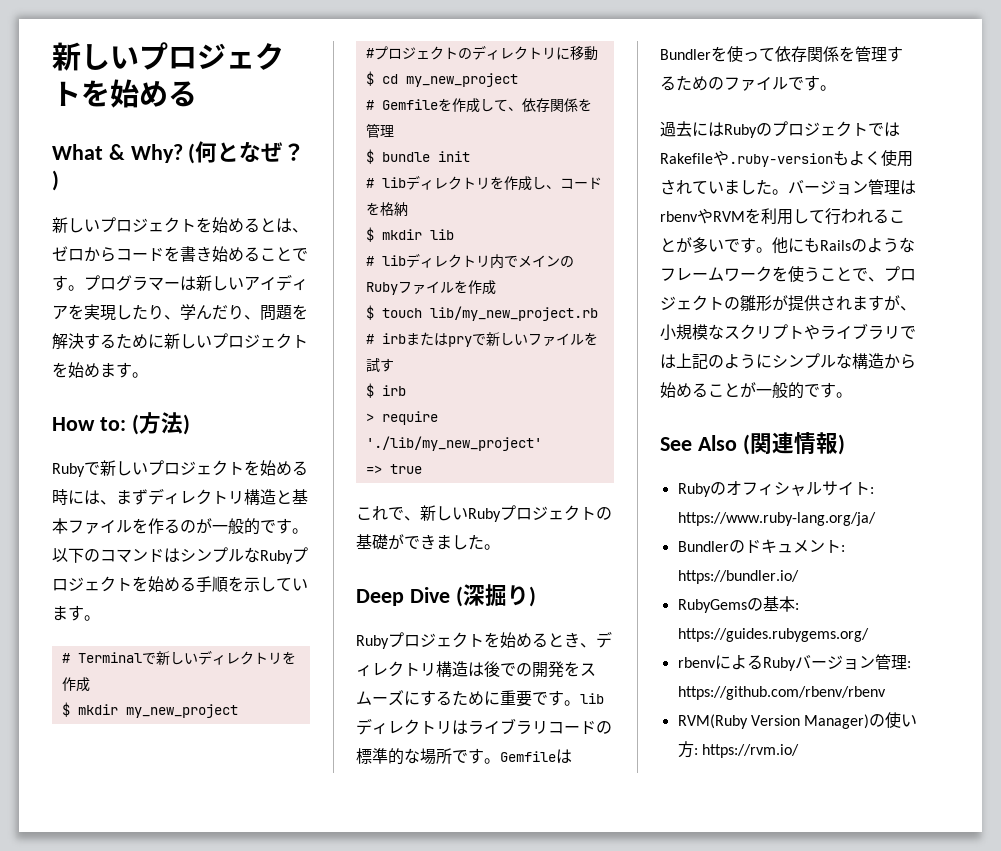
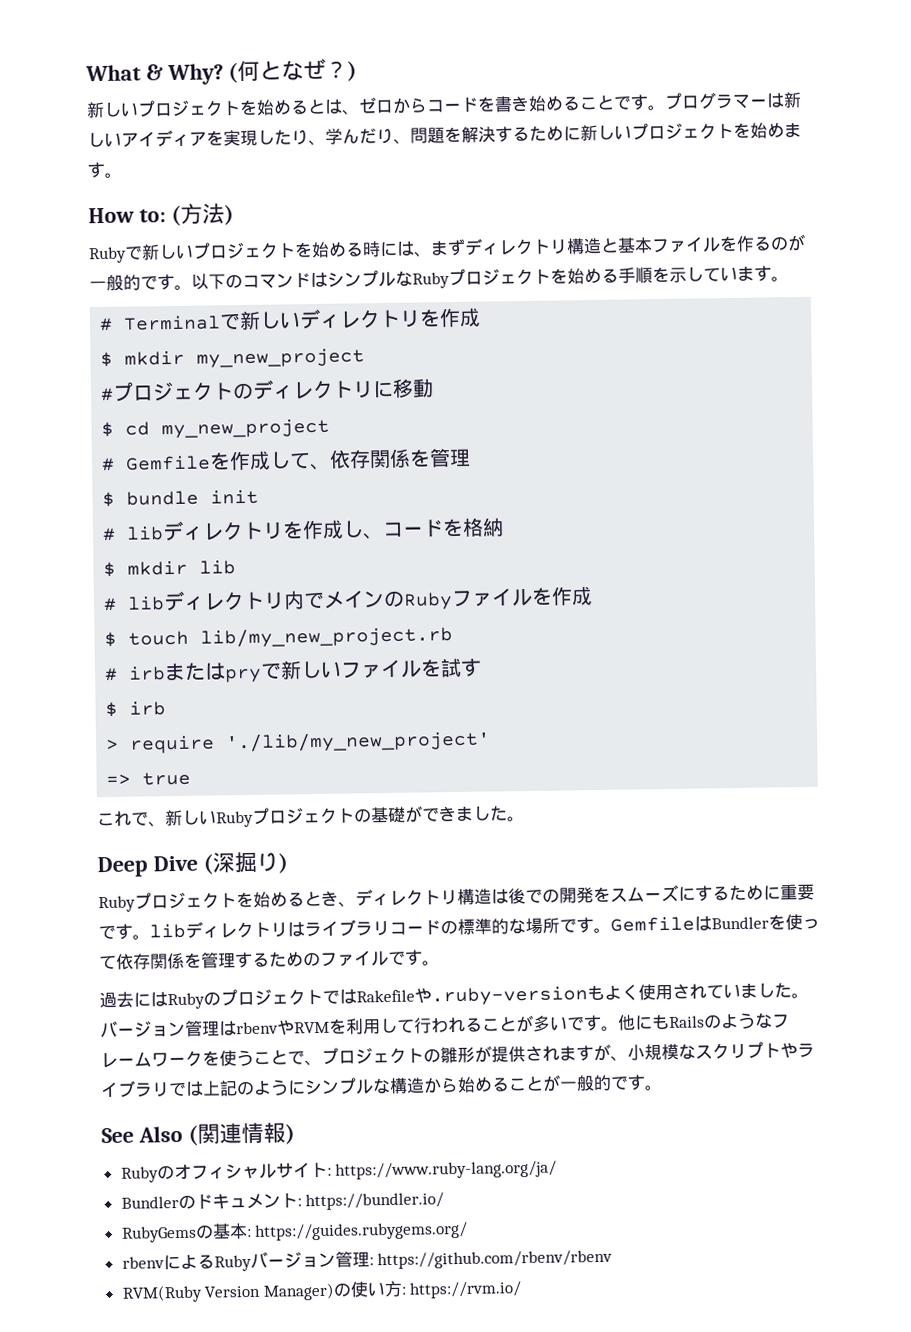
[52,42,284,71] [52,79,197,108] 新しいプロジェクトを始める // -> (85, 73) none

